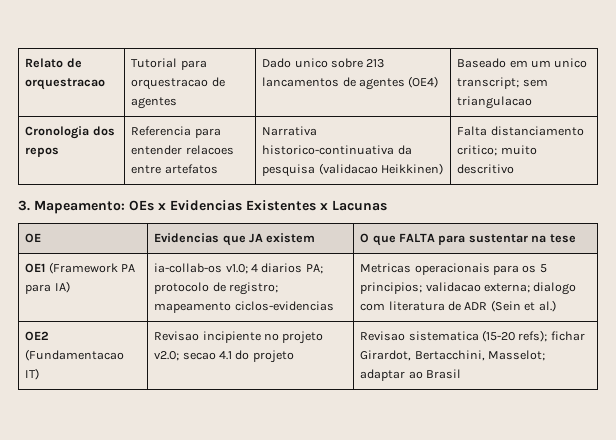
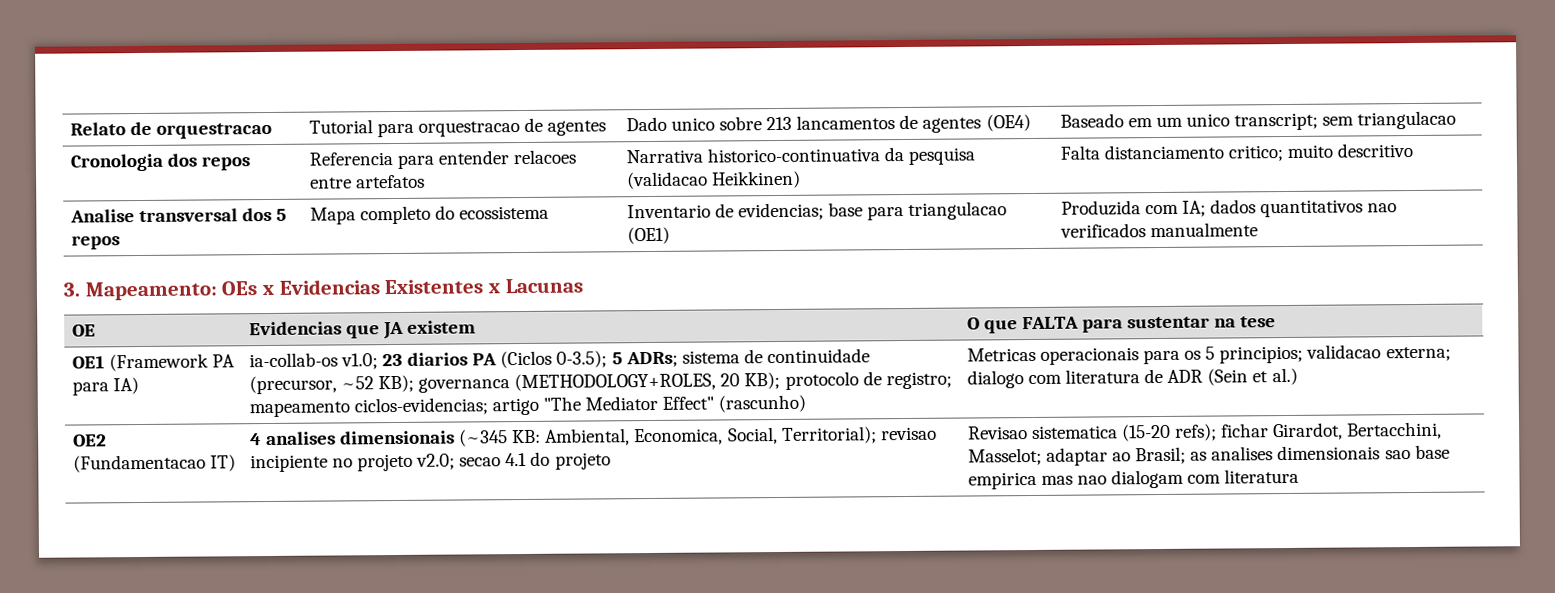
(515, 169) none -> [69,207,288,223] [70,235,120,250] [309,205,550,225] [626,201,1008,221] [626,226,670,245] [1060,199,1398,218] [1059,222,1258,238] // Analise transversal dos 5 repos | Mapa completo do ecossistema | Inventario de evidencias; base para triangulacao (OE1) | Produzida com IA; dados quantitativos nao verificados manualmente
[251,263,323,274] [154,282,279,295] [154,301,334,313] 4 diarios PA; protocolo de registro; mapeamento ciclos-evidencias -> [381,348,871,369] [248,371,952,395] [248,394,807,418] 23 diarios PA (Ciclos 0-3.5); 5 ADRs; sistema de continuidade (precursor, ~52 KB); governanca (METHODOLOGY+ROLES, 20 KB); protocolo de registro; mapeamento ciclos-evidencias; artigo "The Mediator Effect" (rascunho)
[154,331,200,341] Revisao -> [249,426,937,447] 4 analises dimensionais (~345 KB: Ambiental, Economica, Social, Territorial); revisao
[426,369,462,379] Brasil -> [1135,444,1450,465] [967,468,1300,490] Brasil; as analises dimensionais sao base empirica mas nao dialogam com literatura

